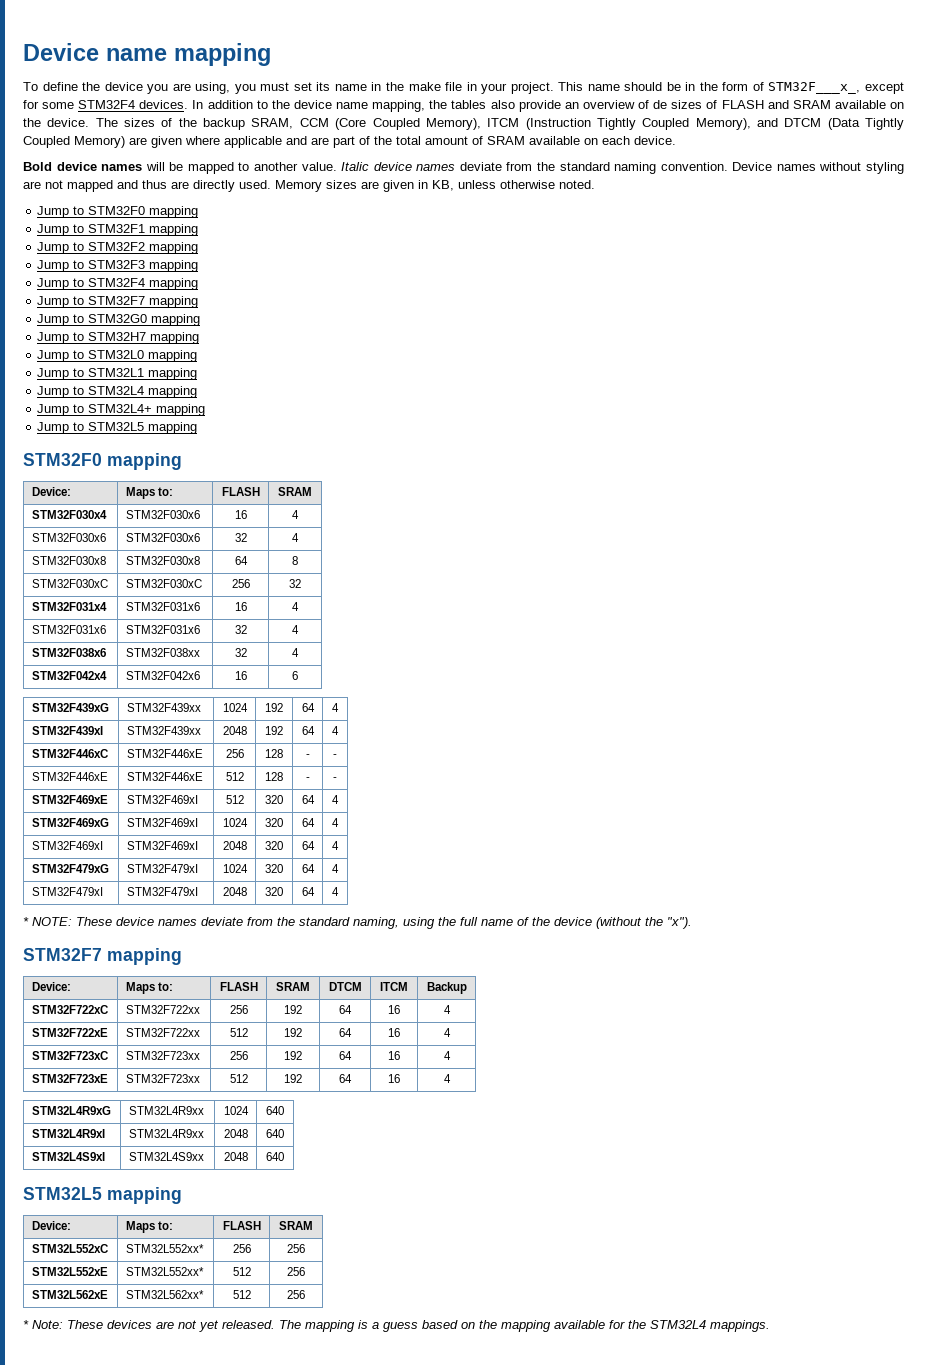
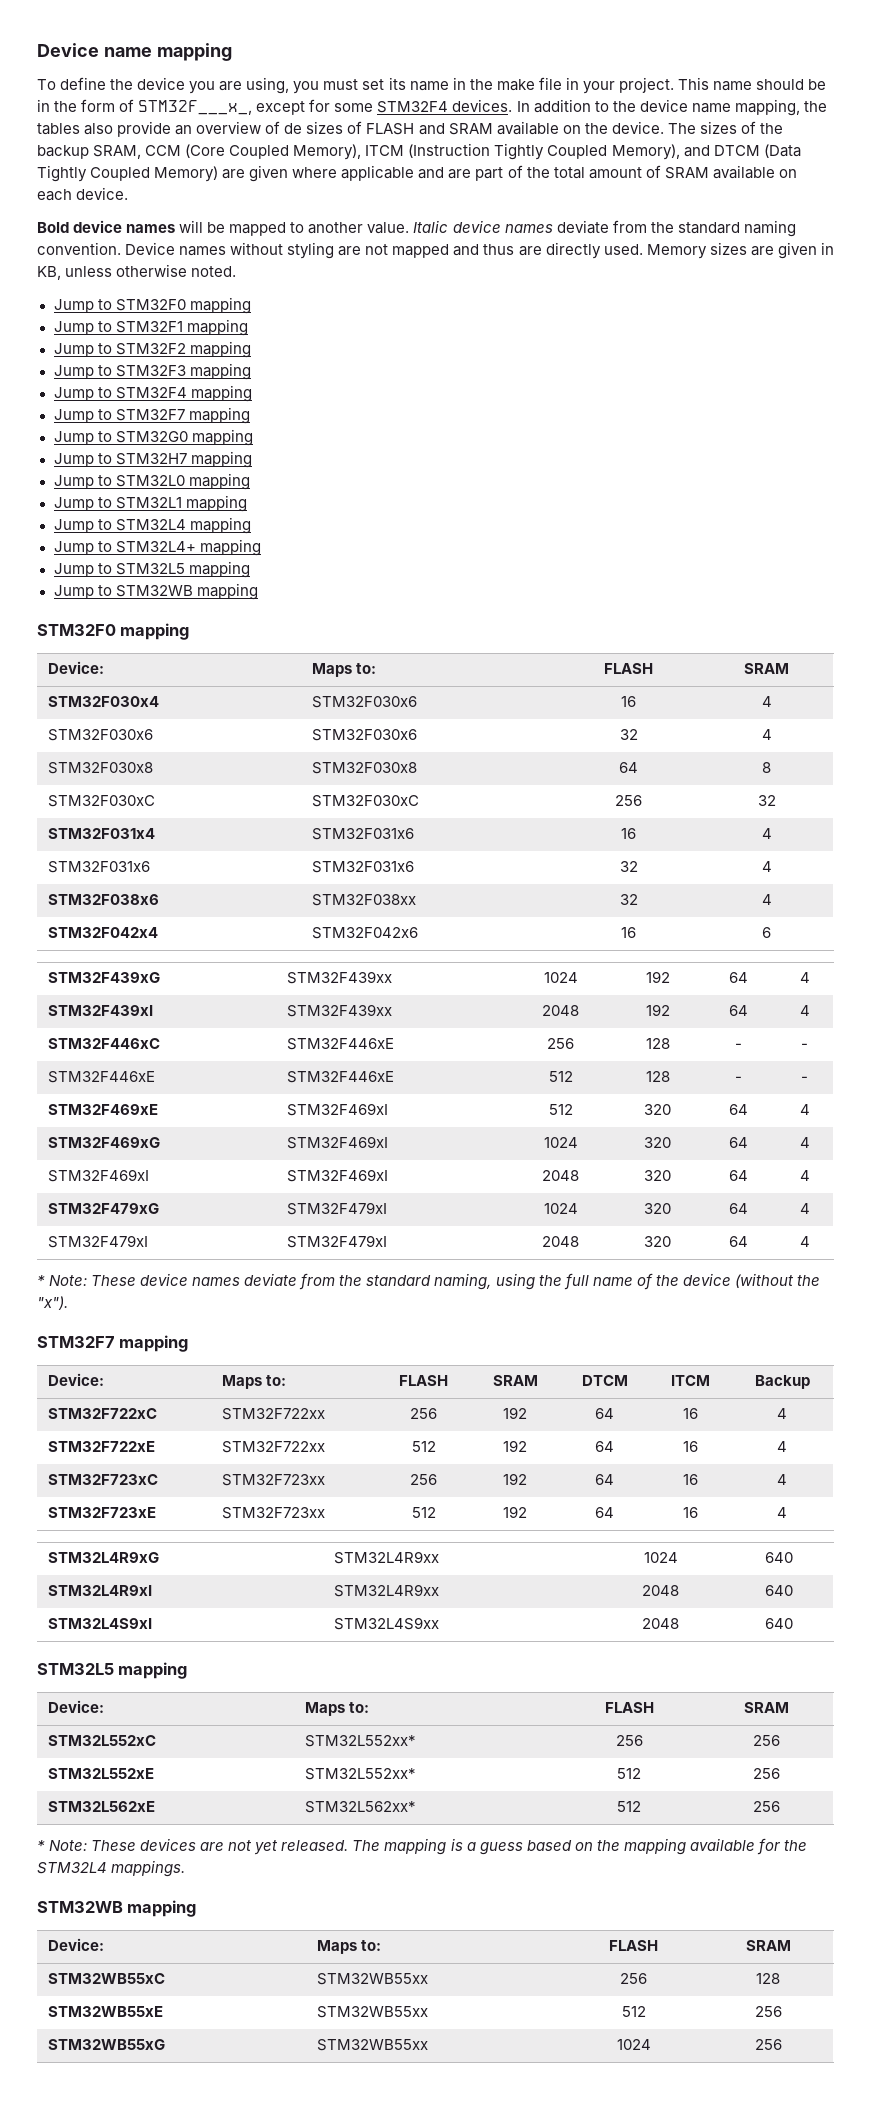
(198, 428) none -> [53,583,258,600] // Jump to STM32WB mapping
[32,917,72,926] NOTE: -> [49,1275,88,1286] Note:
(770, 1326) none -> [37,1900,197,1917] [47,1938,104,1951] [316,1940,381,1954] [609,1940,658,1951] [745,1940,791,1951] [47,1973,165,1984] [316,1973,428,1985] [620,1973,647,1984] [756,1973,780,1984] [47,2006,163,2017] [316,2006,428,2018] [621,2006,646,2017] [754,2006,782,2017] [47,2039,165,2050] [316,2039,428,2051] [616,2039,651,2050] [754,2039,782,2050] // STM32WB mapping // Device: | Maps to: | FLASH | SRAM // STM32WB55xC | STM32WB55xx | 256 | 128 // STM32WB55xE | STM32WB55xx | 512 | 256 // STM32WB55xG | STM32WB55xx | 1024 | 256

